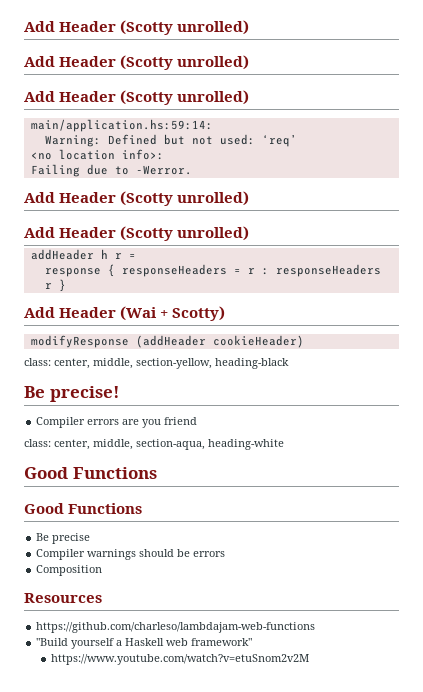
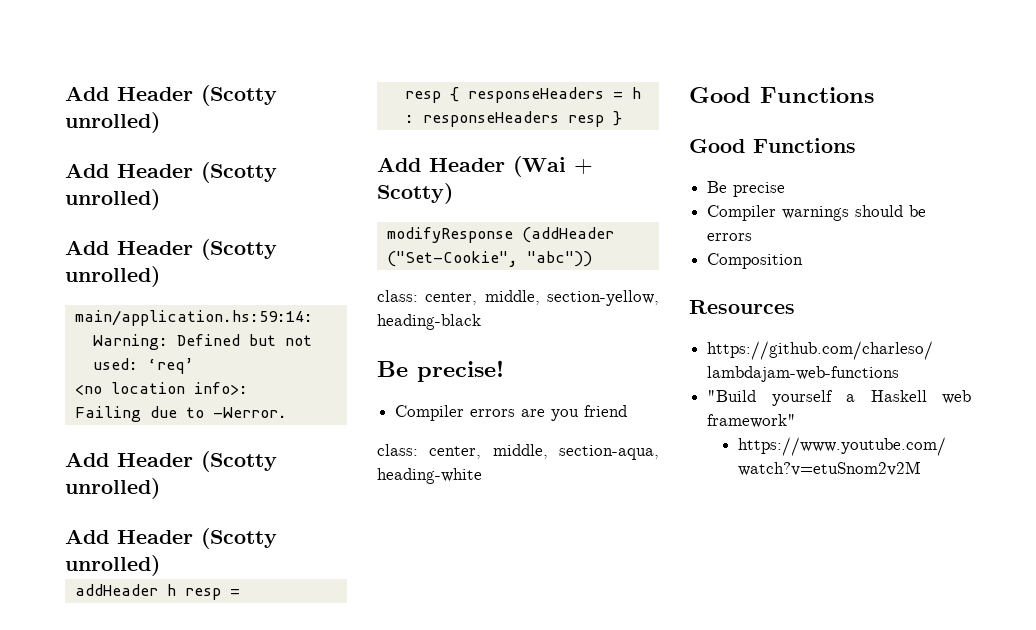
[114,253,122,259] r -> [184,588,221,600] resp
[44,268,101,277] response -> [404,91,441,103] resp
[247,268,255,274] r -> [631,87,641,99] h
[44,283,52,289] r -> [567,115,604,127] resp
[212,335,304,348] cookieHeader) -> [386,251,592,267] ("Set-Cookie", "abc"))

